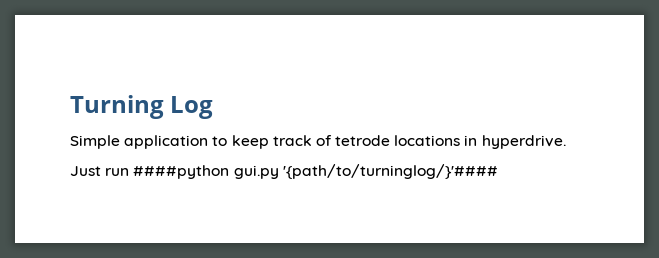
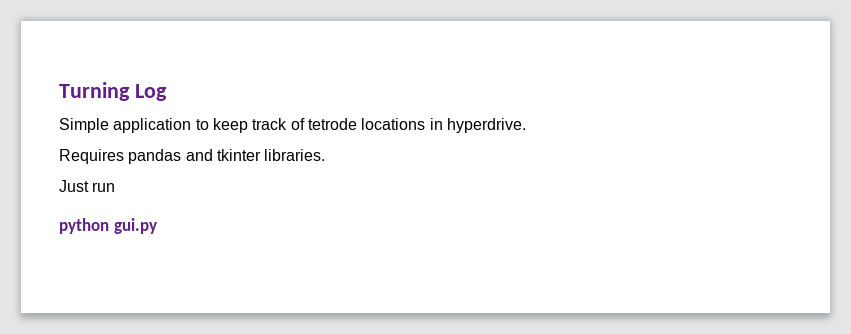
(566, 142) none -> [59,149,326,164] // Requires pandas and tkinter libraries.
[133,164,498,179] ####python gui.py '{path/to/turninglog/}'#### -> [59,218,157,234] // python gui.py

